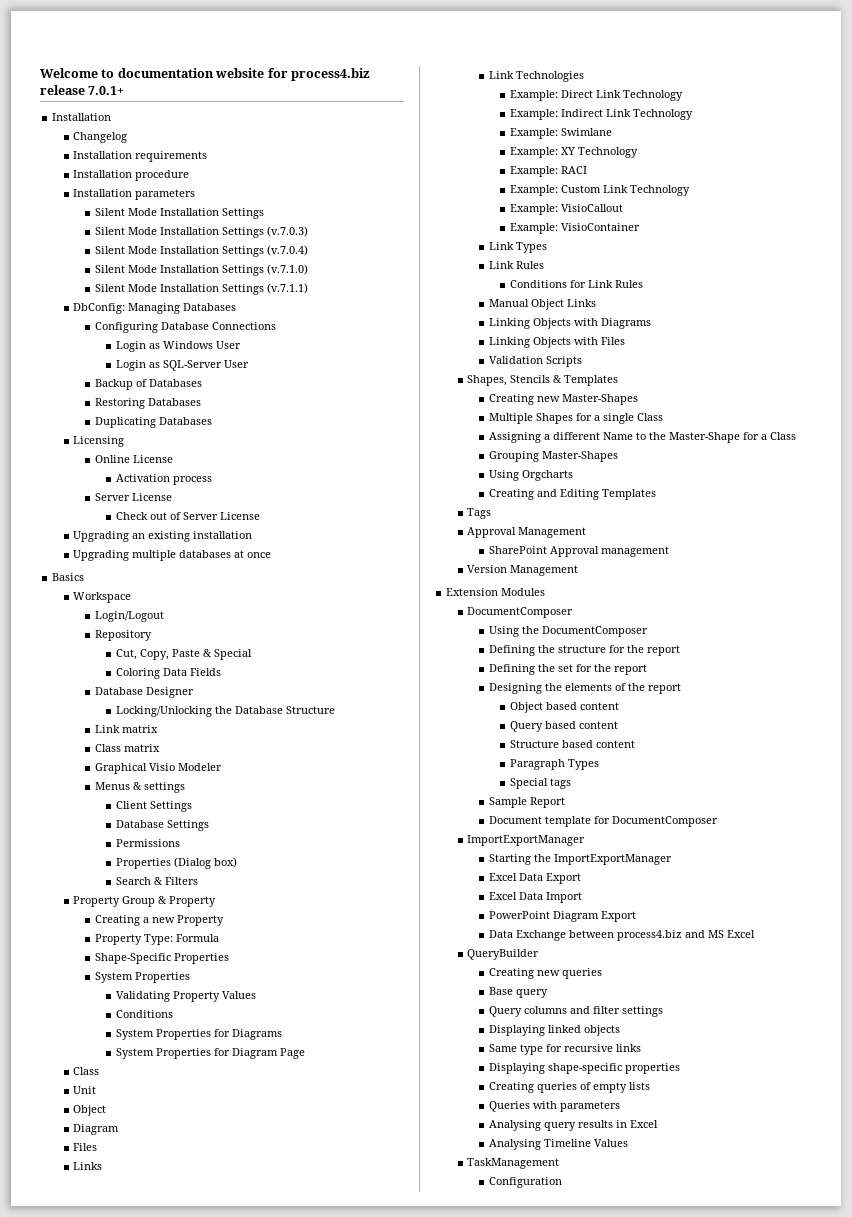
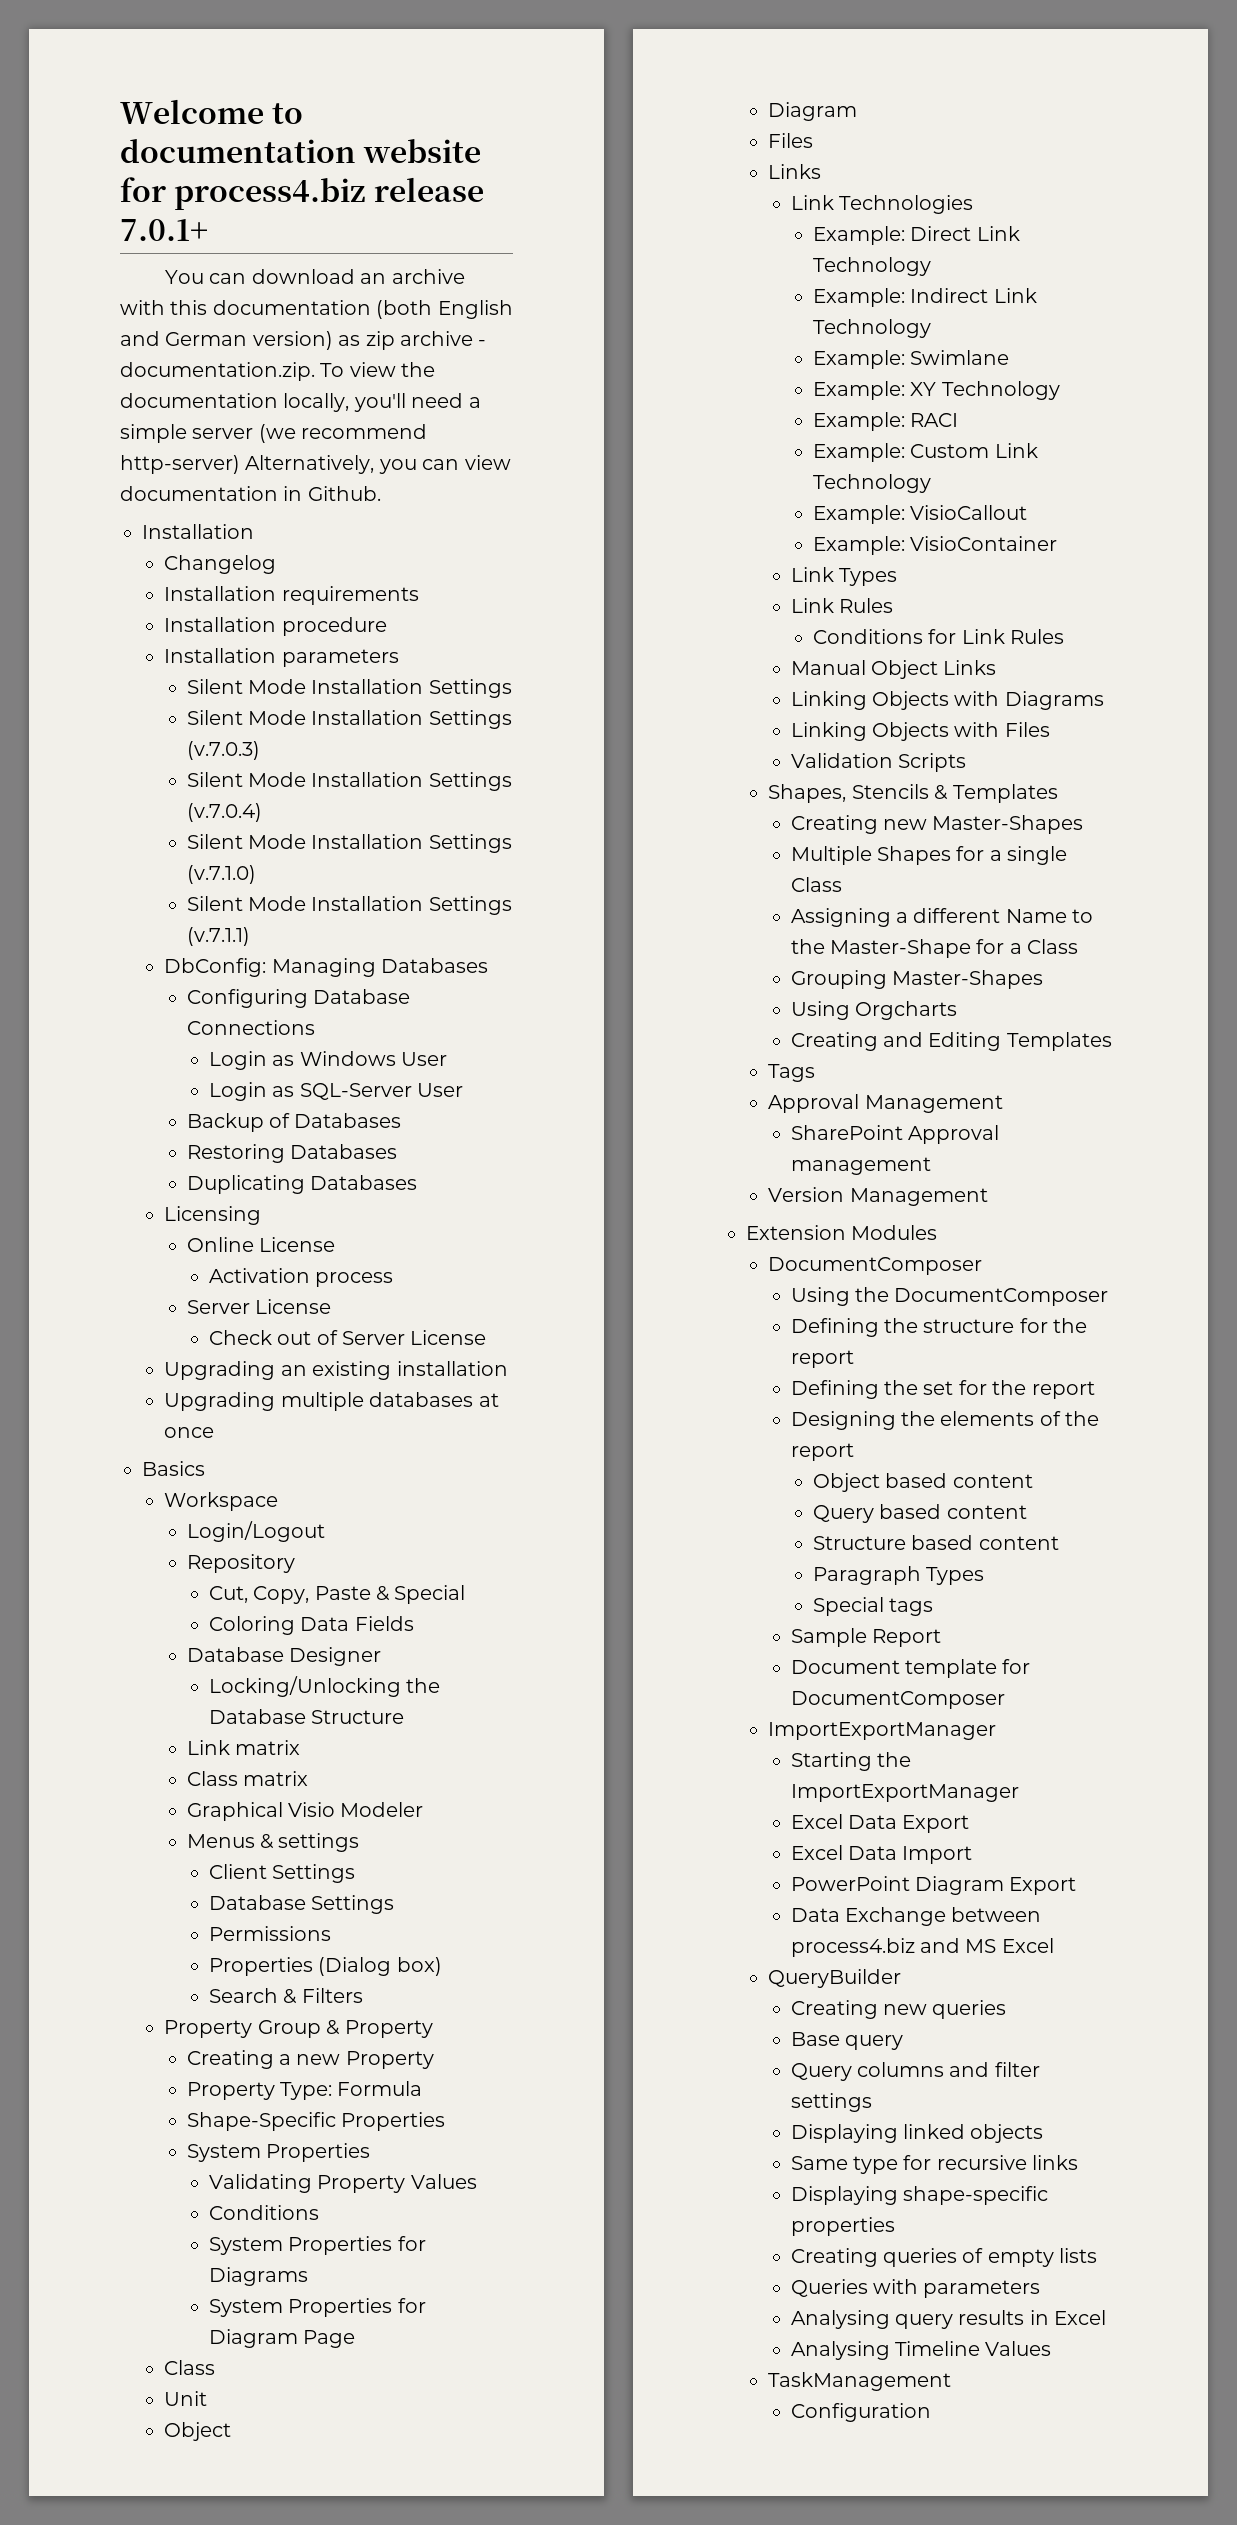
(125, 90) none -> [165,269,465,284] [120,300,513,319] [120,331,487,350] [120,362,436,381] [120,393,481,412] [120,424,428,443] [120,455,511,474] [120,486,381,501] // You can download an archive with this documentation (both English and German version) as zip archive - documentation.zip. To view the documentation locally, you'll need a simple server (we recommend http-server) Alternatively, you can view documentation in Github.

